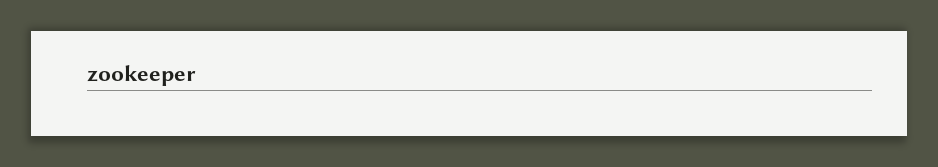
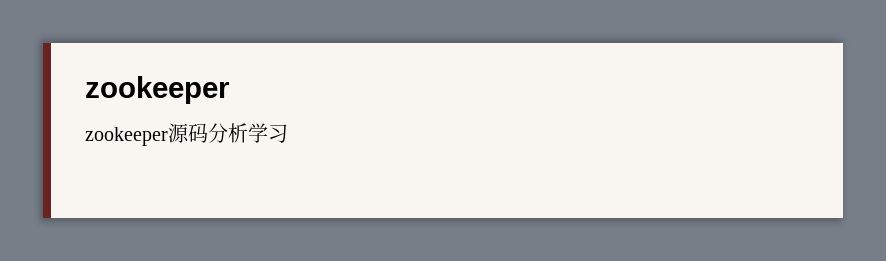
[87,65,196,86] zookeeper -> [85,76,230,104] [85,123,288,146] zookeeper // zookeeper源码分析学习

